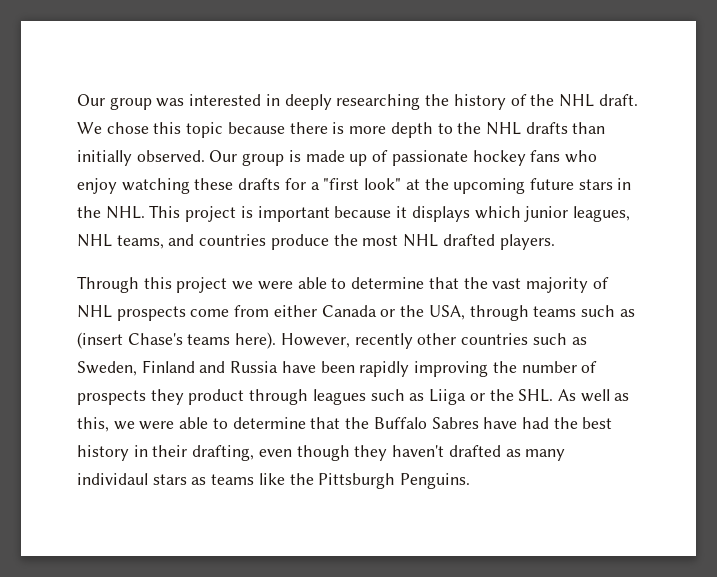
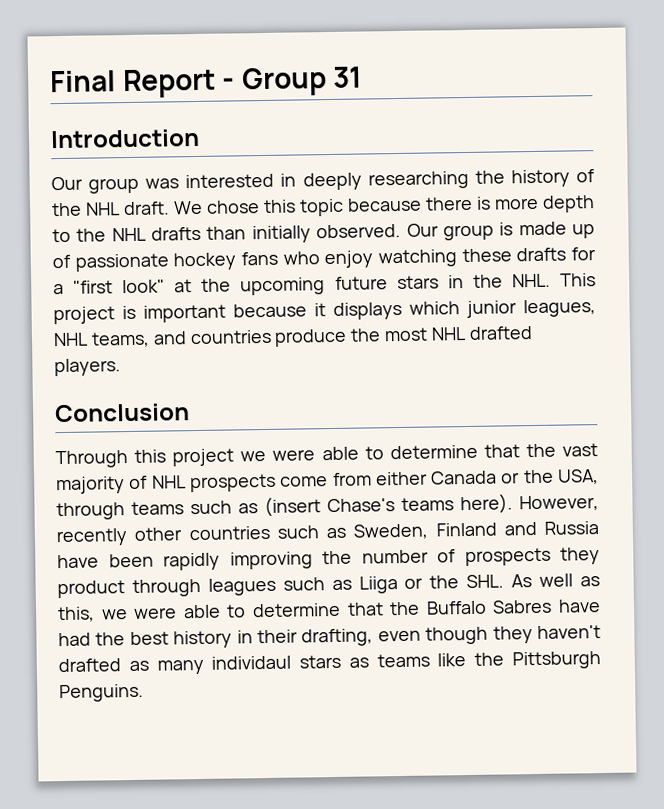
(77, 100) none -> [50,66,363,99] [50,128,200,149] Final Report - Group 31 // Introduction //
(555, 242) none -> [54,403,190,423] // Conclusion

